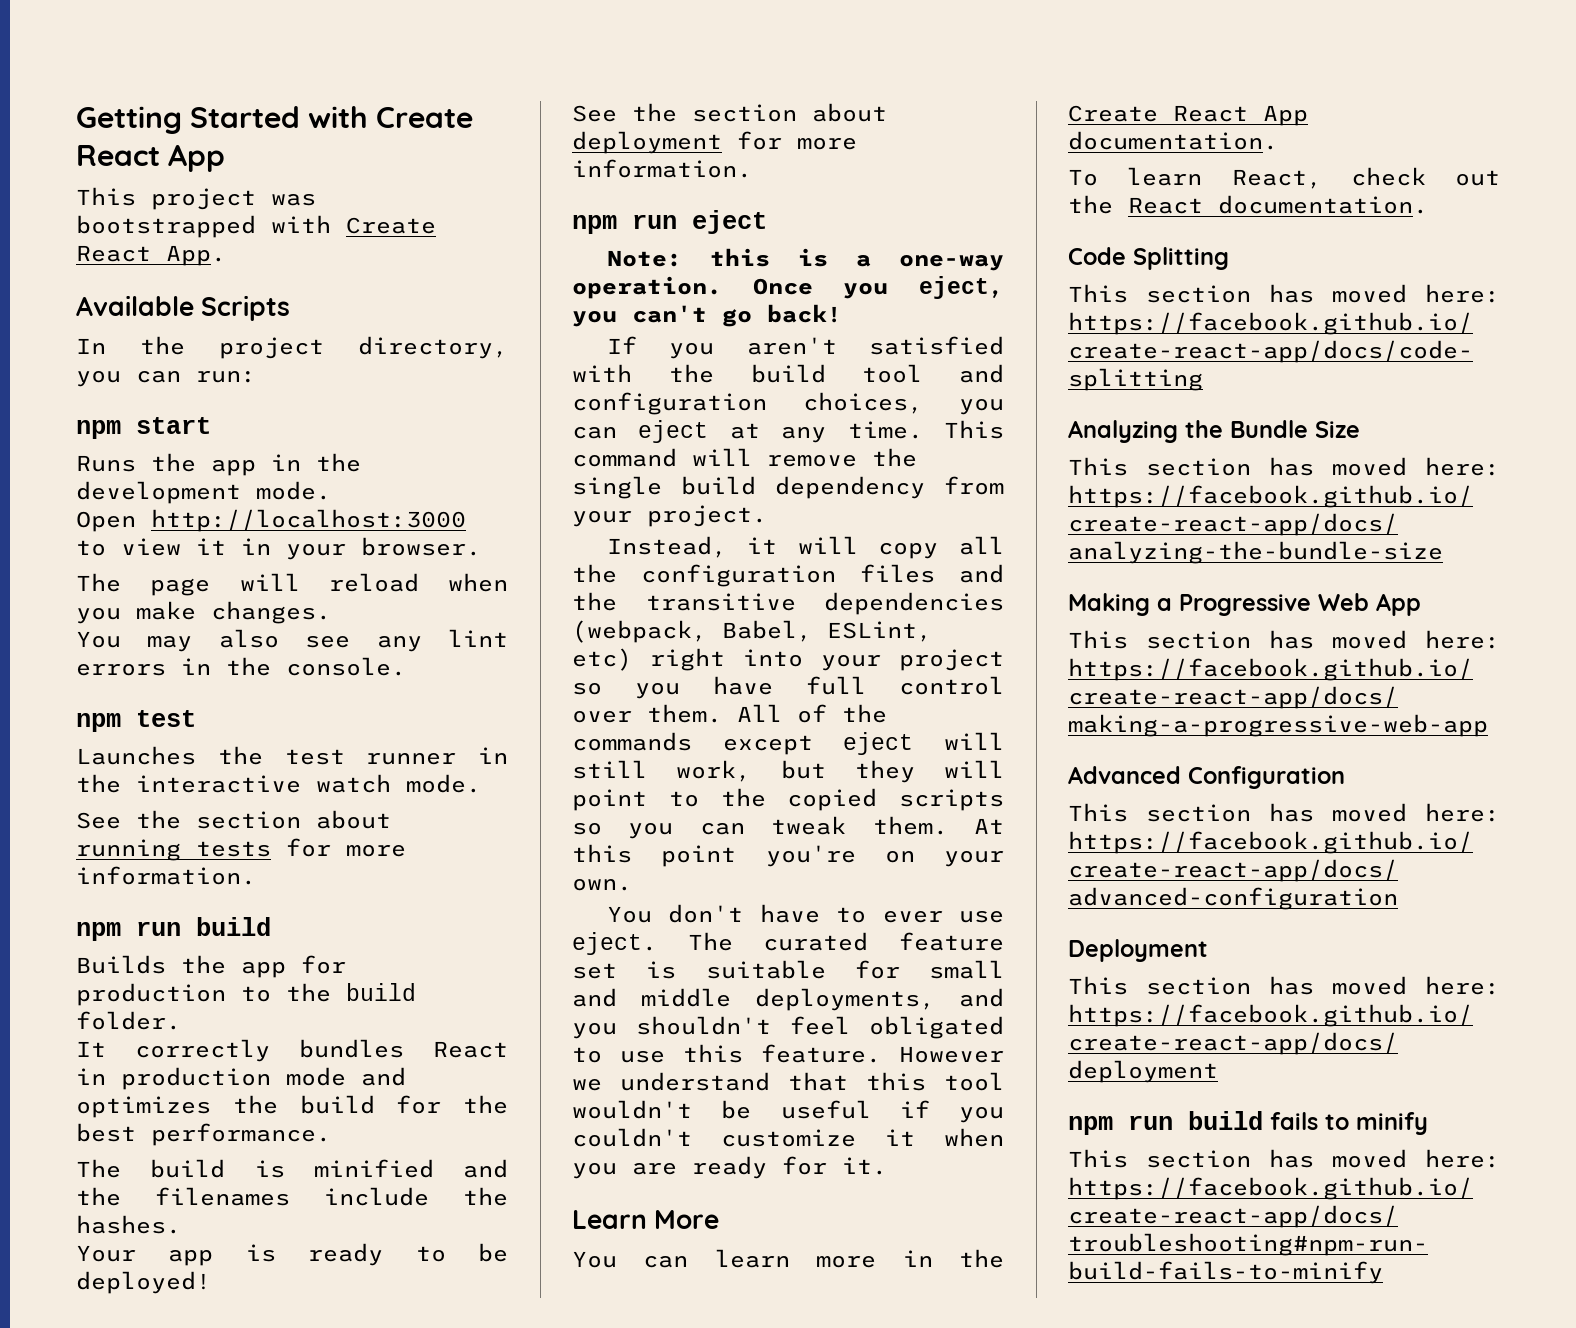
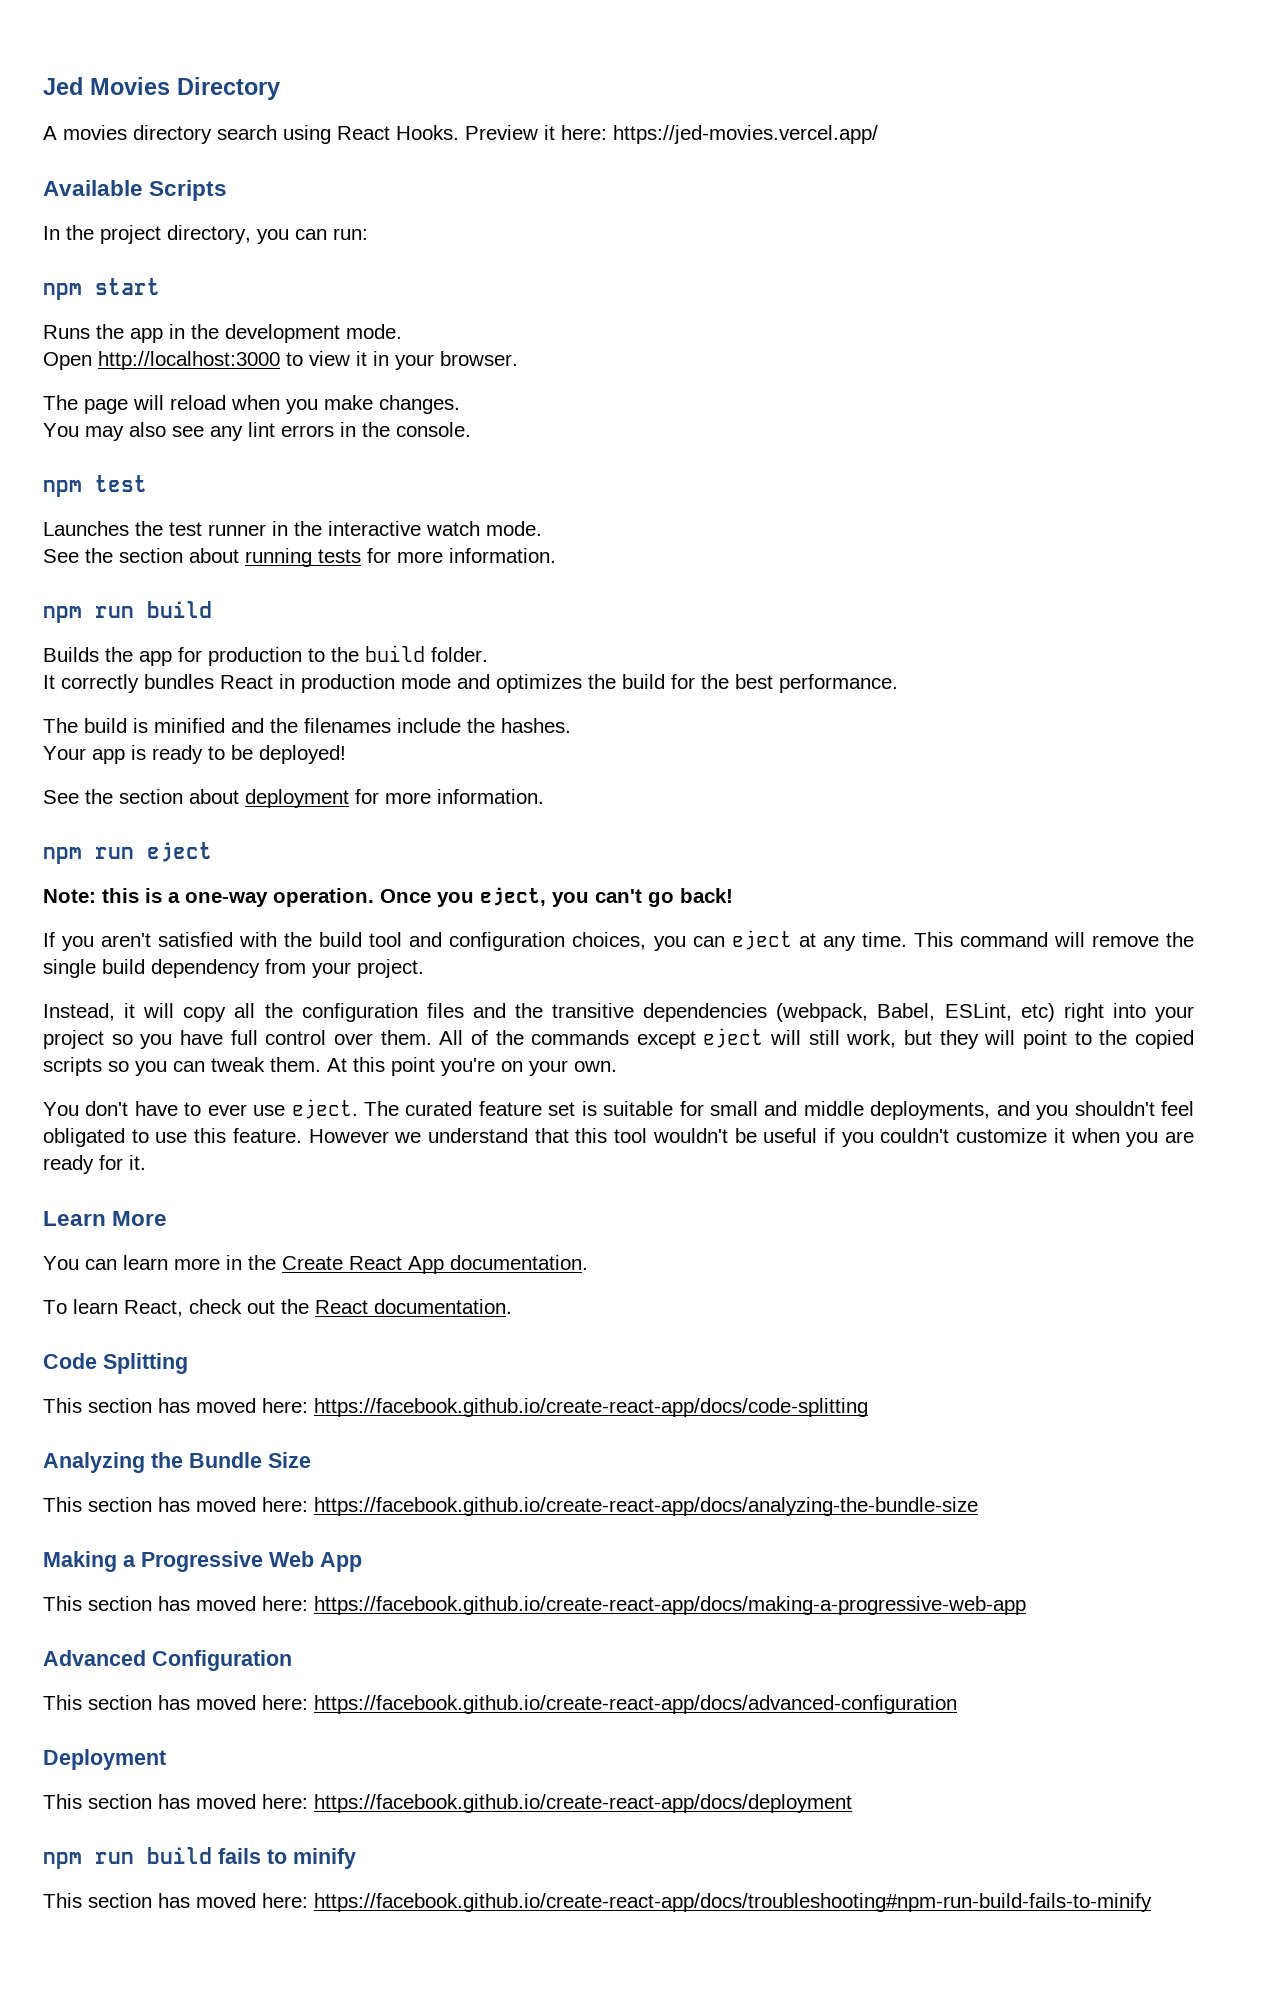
[76,106,474,134] [76,144,226,172] [76,187,316,210] [76,215,436,238] [76,245,226,266] Getting Started with Create React App // This project was bootstrapped with Create React App. -> [43,77,280,100] [43,125,878,144] Jed Movies Directory // A movies directory search using React Hooks. Preview it here: https://jed-movies.vercel.app/

